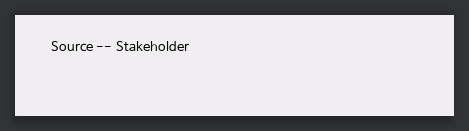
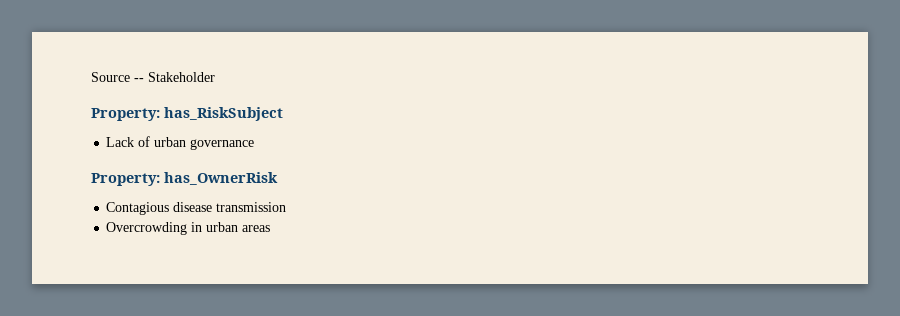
(189, 46) none -> [91,107,283,121] [106,136,255,150] [91,172,278,186] [106,202,287,215] [106,222,271,235] // Property: has_RiskSubject // Lack of urban governance // Property: has_OwnerRisk // Contagious disease transmission // Overcrowding in urban areas

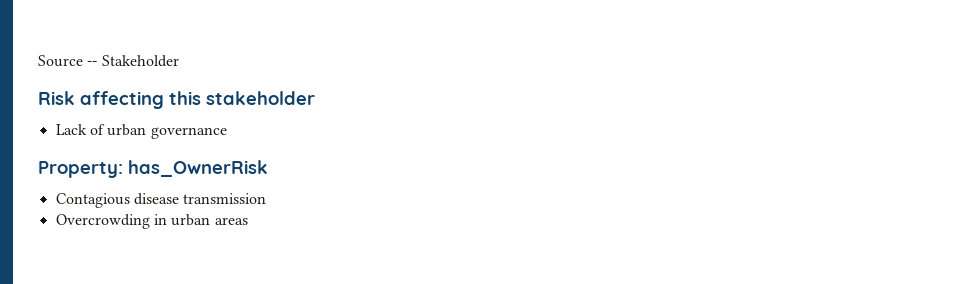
[91,107,283,121] Property: has_RiskSubject -> [38,91,315,109] Risk affecting this stakeholder

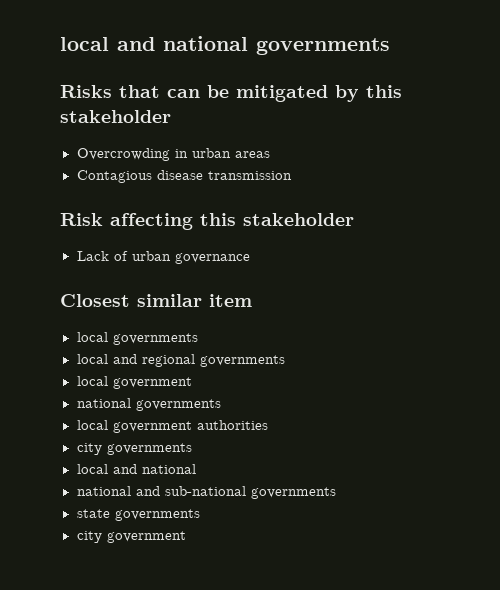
[38,55,179,67] Source -- Stakeholder -> [60,36,390,55] [60,85,402,102] [60,110,171,123] [76,148,270,161] [76,170,292,183] local and national governments // Risks that can be mitigated by this stakeholder // Overcrowding in urban areas // Contagious disease transmission
[38,160,268,178] [55,193,267,208] [55,214,248,229] Property: has_OwnerRisk // Contagious disease transmission // Overcrowding in urban areas -> [60,294,252,307] [76,332,198,345] [76,354,285,367] [76,376,192,389] [76,398,221,411] [76,420,268,433] [76,443,192,455] [76,464,196,474] [76,486,336,499] [76,509,200,521] [76,531,186,543] Closest similar item // local governments // local and regional governments // local government // national governments // local government authorities // city governments // local and national // national and sub-national governments // state governments // city government

